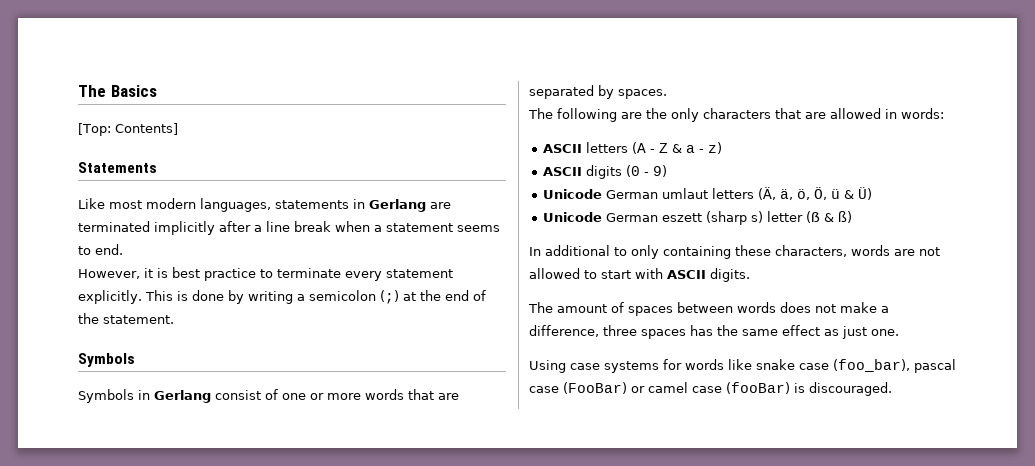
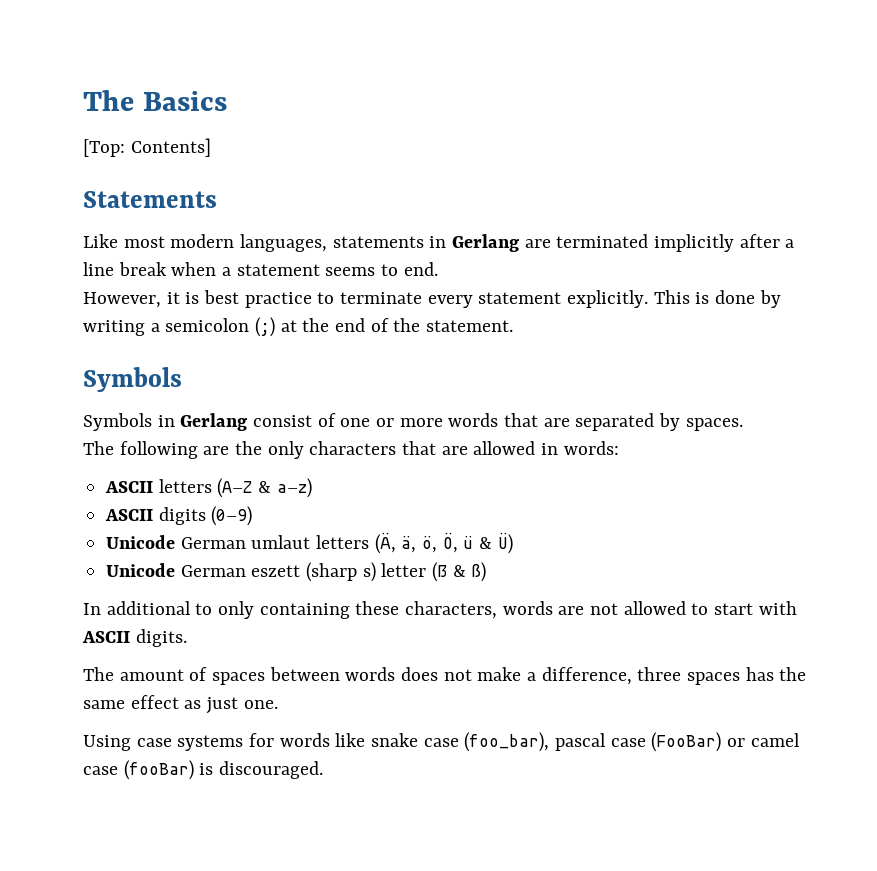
[632,142,723,154] (A - Z & a - z) -> [217,478,312,498] (A–Z & a–z)
[626,165,668,177] (0 - 9) -> [211,506,253,526] (0–9)

